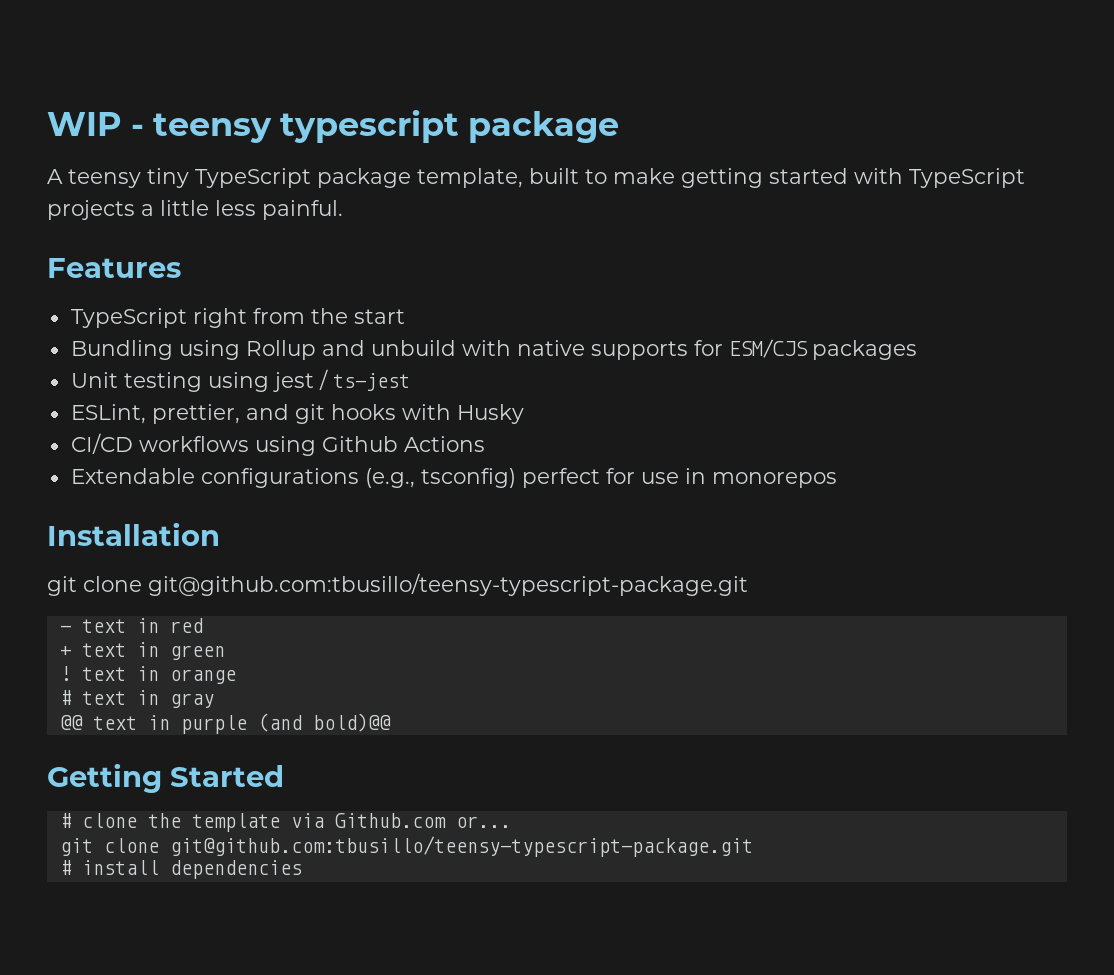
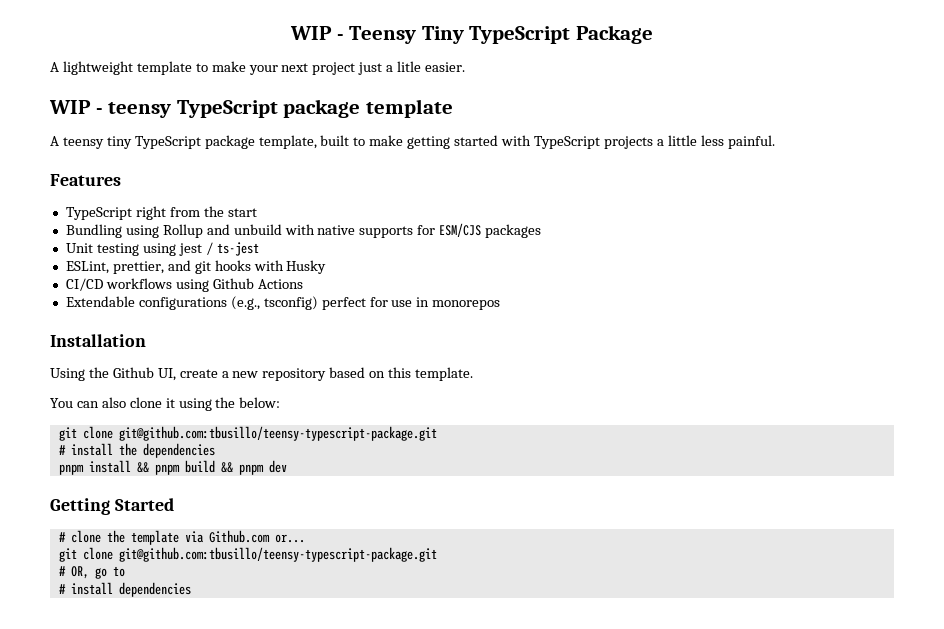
[47,110,620,143] WIP - teensy typescript package -> [290,25,653,44] [50,61,466,75] [49,99,453,118] WIP - Teensy Tiny TypeScript Package // A lightweight template to make your next project just a litle easier. // WIP - teensy TypeScript package template
[47,573,748,596] [59,618,203,633] [59,642,225,660] [59,666,236,684] [59,690,214,708] [59,713,391,734] git clone git@github.com:tbusillo/teensy-typescript-package.git // - text in red // + text in green // ! text in orange // # text in gray // @@ text in purple (and bold)@@ -> [50,367,474,381] [50,397,281,411] [58,426,437,441] [58,443,215,458] [58,460,287,475] Using the Github UI, create a new repository based on this template. // You can also clone it using the below: // git clone git@github.com:tbusillo/teensy-typescript-package.git // # install the dependencies // pnpm install && pnpm build && pnpm dev
(753, 846) none -> [58,566,125,579] // # OR, go to

